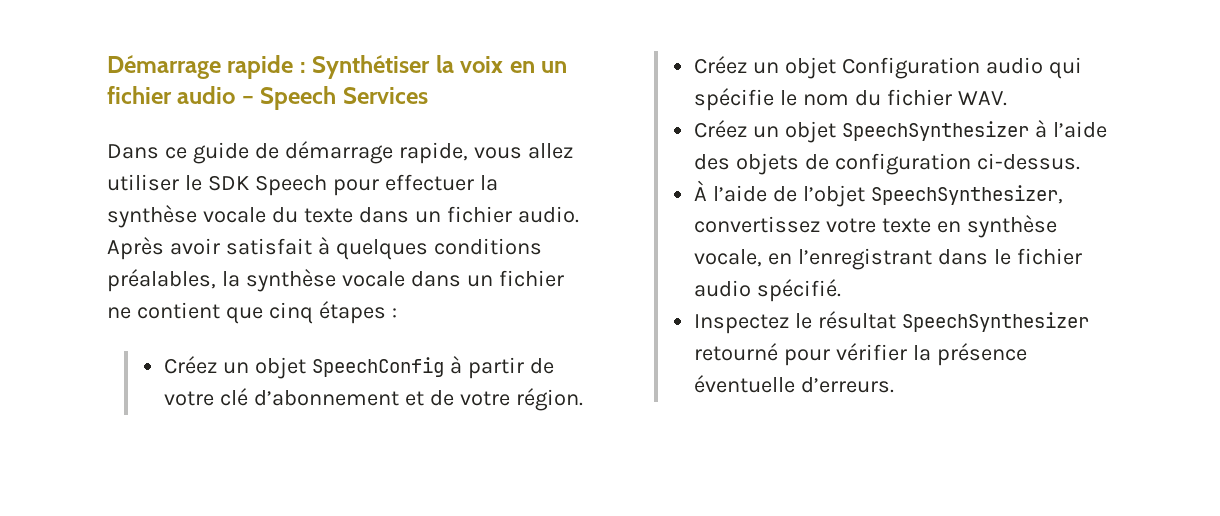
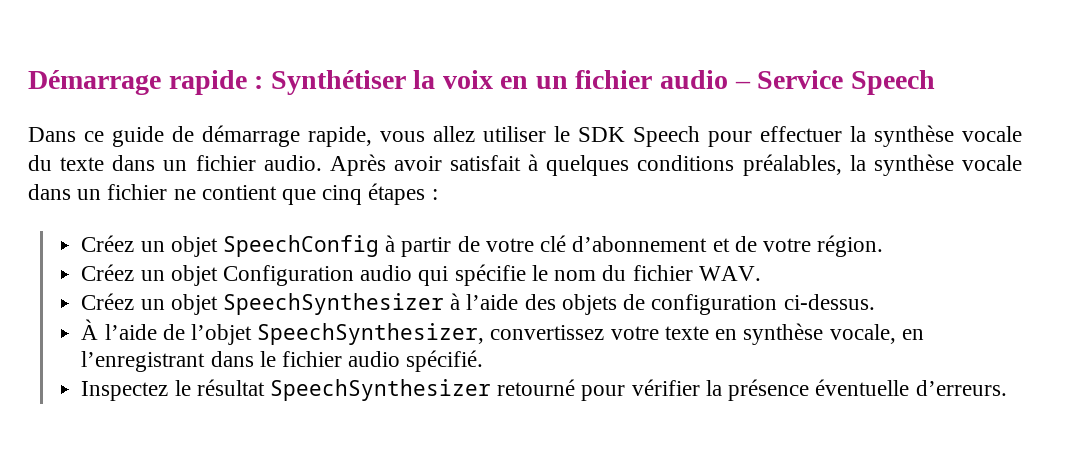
[260,86,428,110] Speech Services -> [757,70,935,95] Service Speech

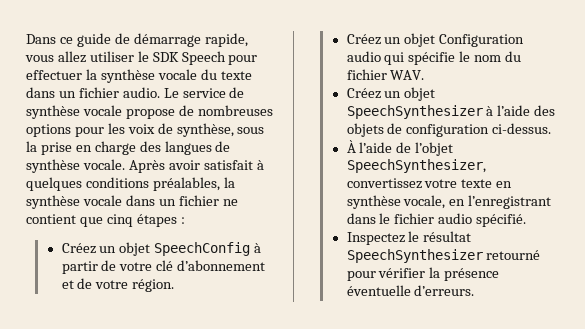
[28,70,935,95] Démarrage rapide : Synthétiser la voix en un fichier audio – Service Speech // -> (26, 39) none
(322, 163) none -> [163,87,245,98] [26,105,273,119] [26,123,265,137] [26,141,231,155] [26,159,125,173] Le service de synthèse vocale propose de nombreuses options pour les voix de synthèse, sous la prise en charge des langues de synthèse vocale.

